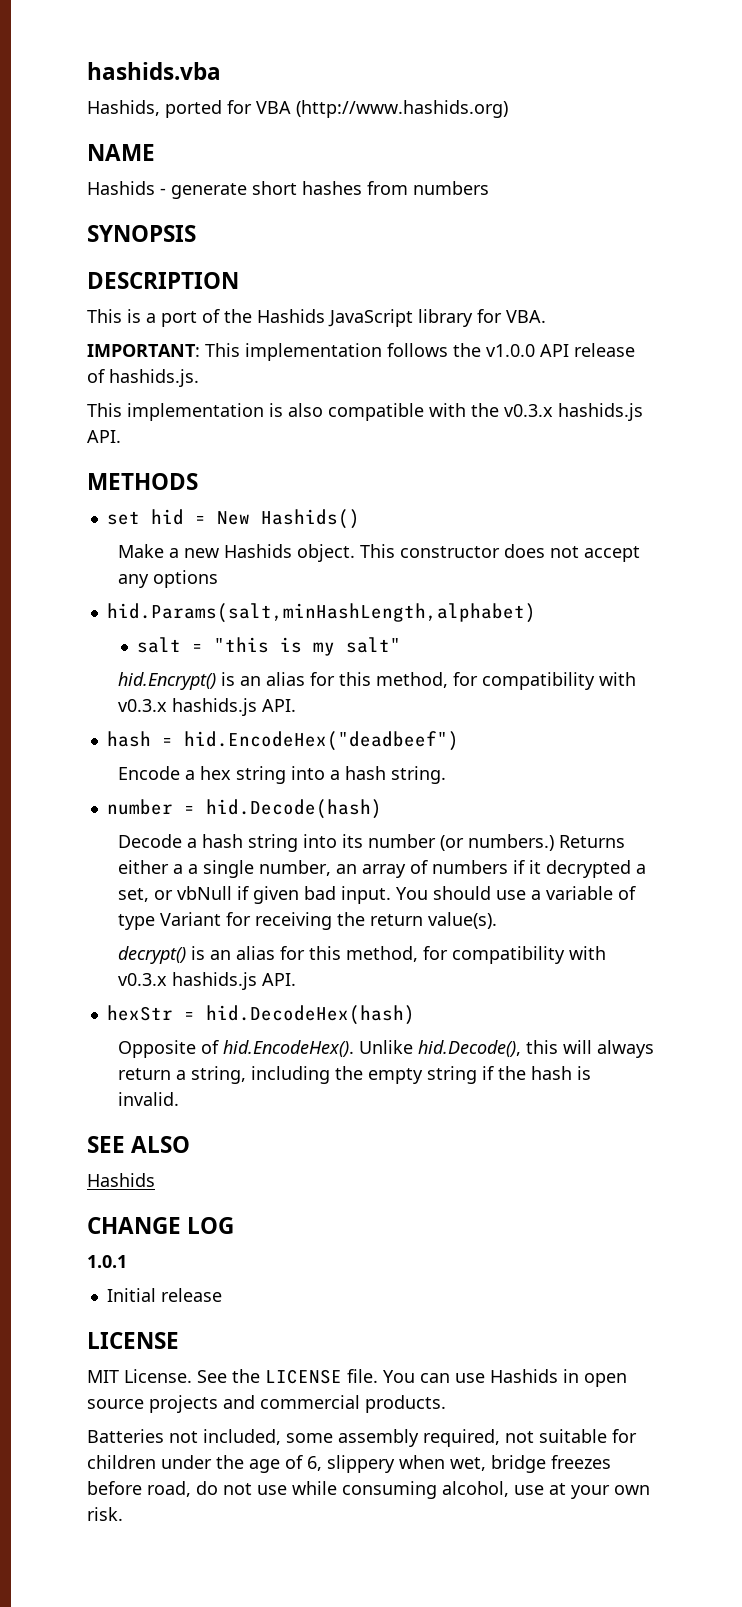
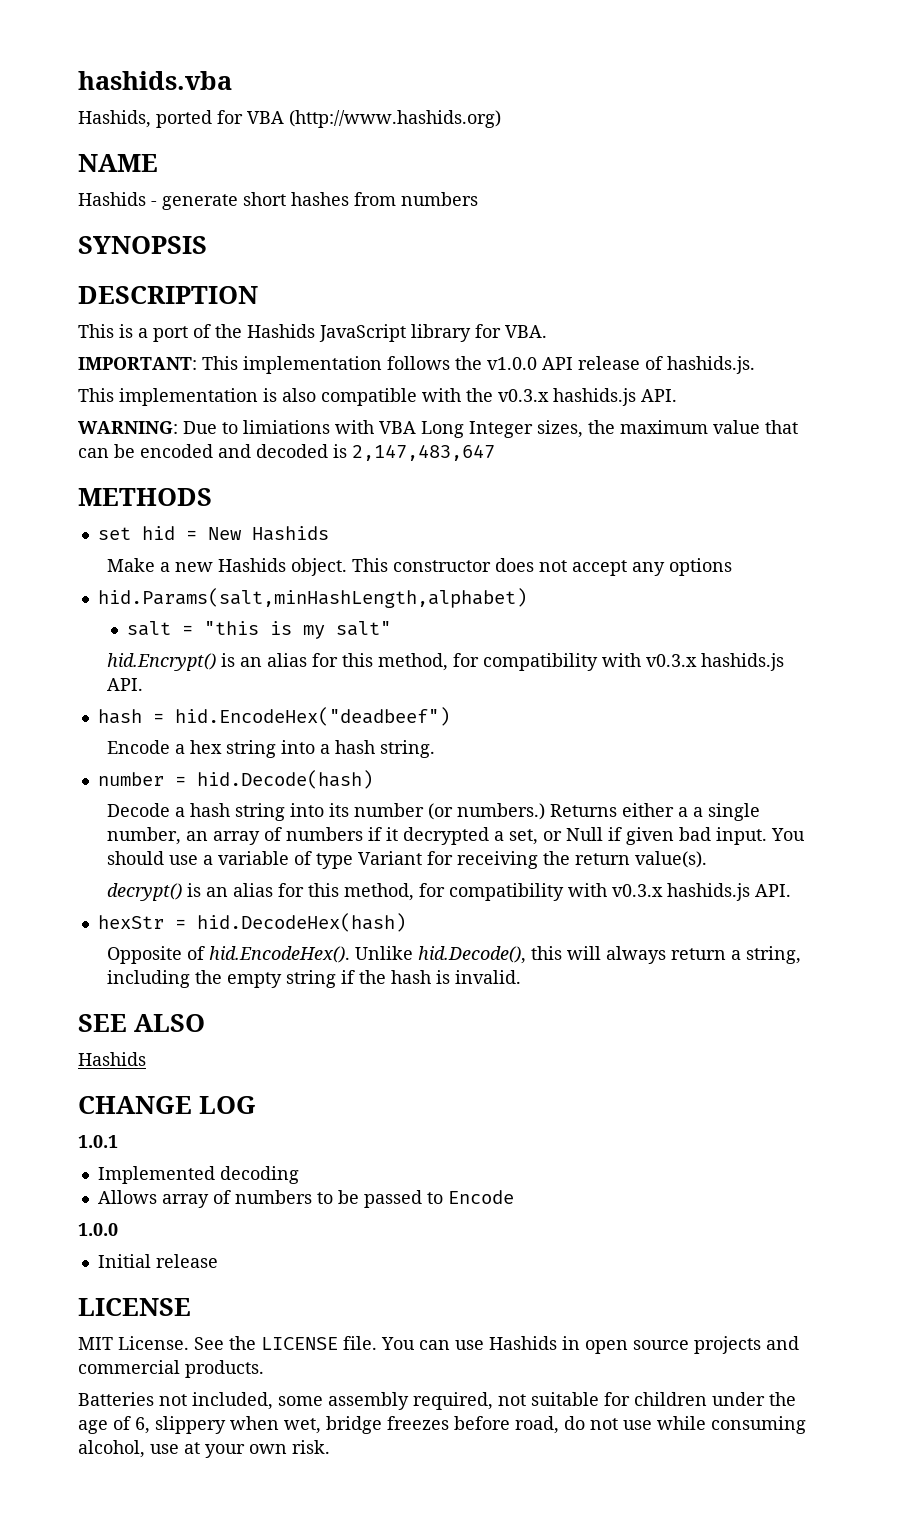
(121, 436) none -> [78,420,798,438] [78,444,495,461] // WARNING: Due to limiations with VBA Long Integer sizes, the maximum value that can be encoded and decoded is 2,147,483,647
[260,509,360,529] Hashids() -> [251,526,329,541] Hashids
[176,886,232,900] vbNull -> [565,827,603,841] Null
(127, 1261) none -> [97,1166,299,1184] [97,1190,514,1208] [78,1223,118,1236] // Implemented decoding // Allows array of numbers to be passed to Encode // 1.0.0

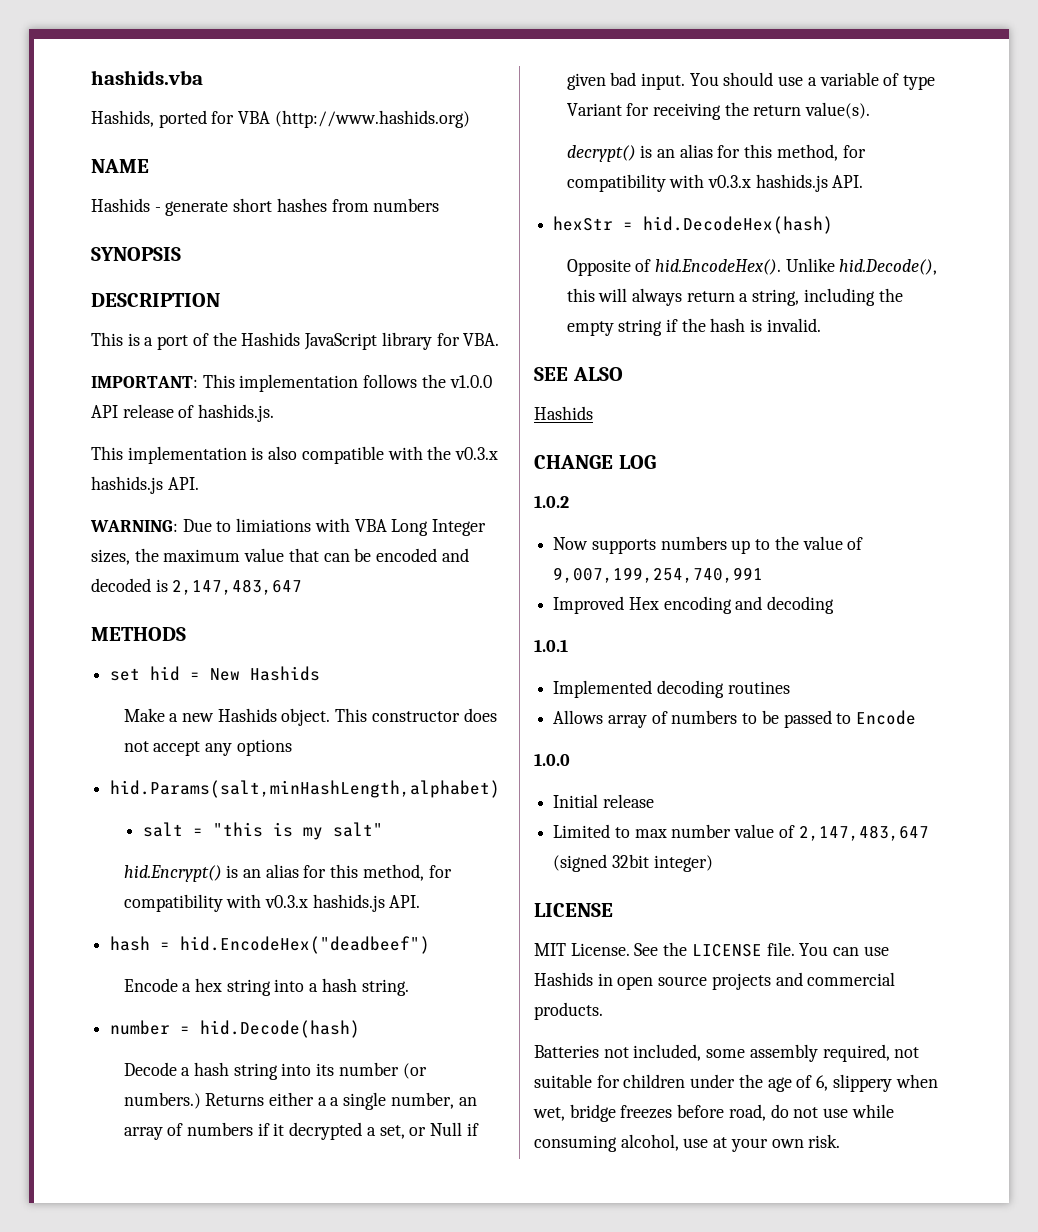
(256, 1105) none -> [534,495,569,508] [553,536,864,554] [553,567,764,583] [553,596,835,614] // 1.0.2 // Now supports numbers up to the value of 9,007,199,254,740,991 // Improved Hex encoding and decoding
(299, 1175) none -> [727,681,790,694] routines
(218, 1261) none -> [553,824,929,841] [553,854,713,872] // Limited to max number value of 2,147,483,647 (signed 32bit integer)

